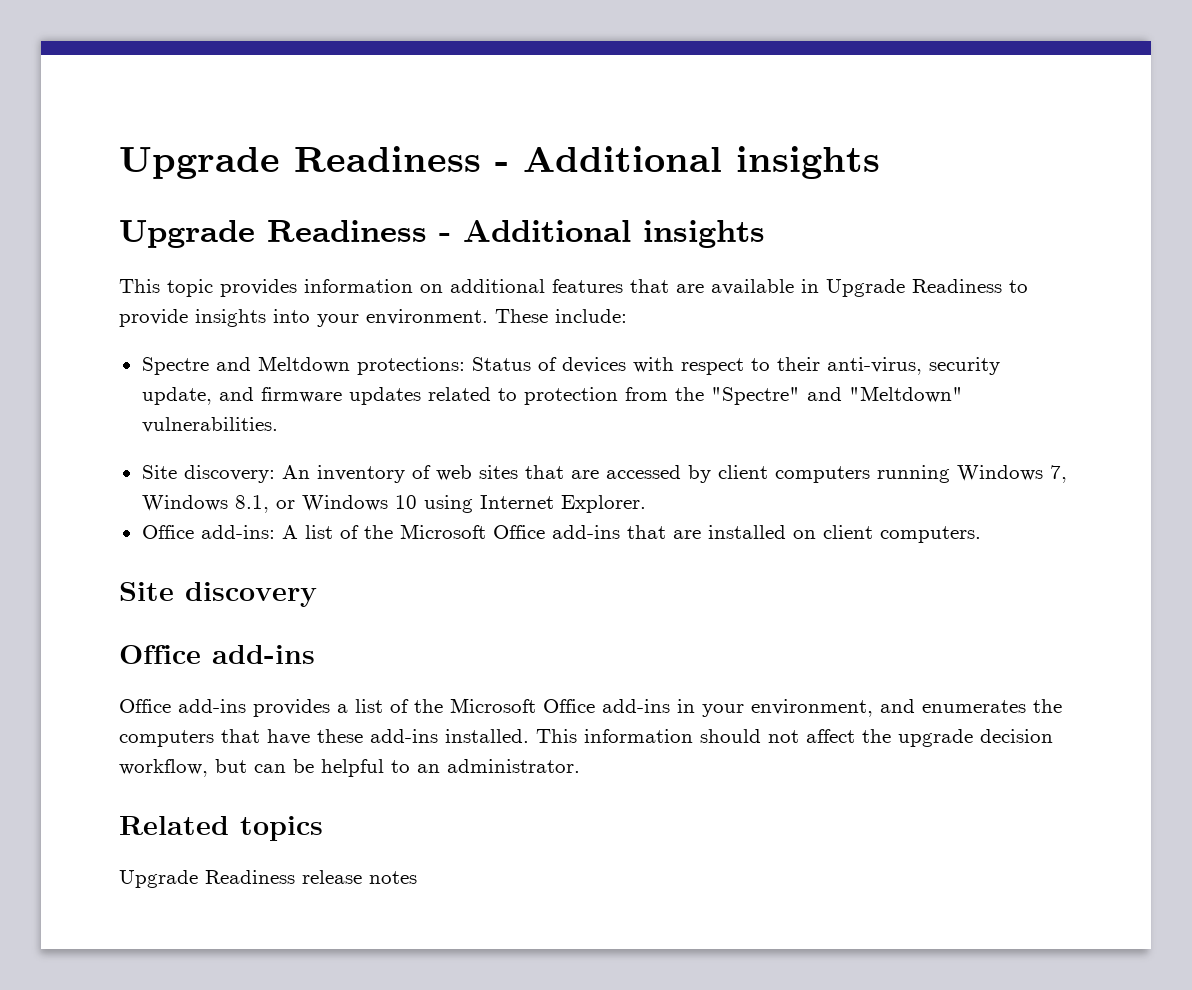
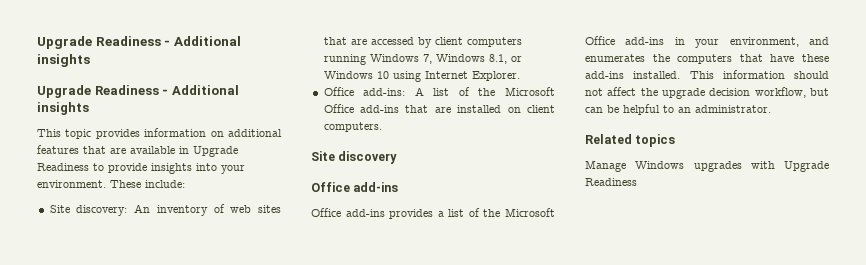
[141,356,1000,375] [141,386,963,405] [141,417,278,433] // Spectre and Meltdown protections: Status of devices with respect to their anti-virus, security update, and firmware updates related to protection from the "Spectre" and "Meltdown" vulnerabilities. -> (185, 184) none
[119,870,417,888] Upgrade Readiness release notes -> [585,160,829,172] [585,178,637,186] Manage Windows upgrades with Upgrade Readiness

